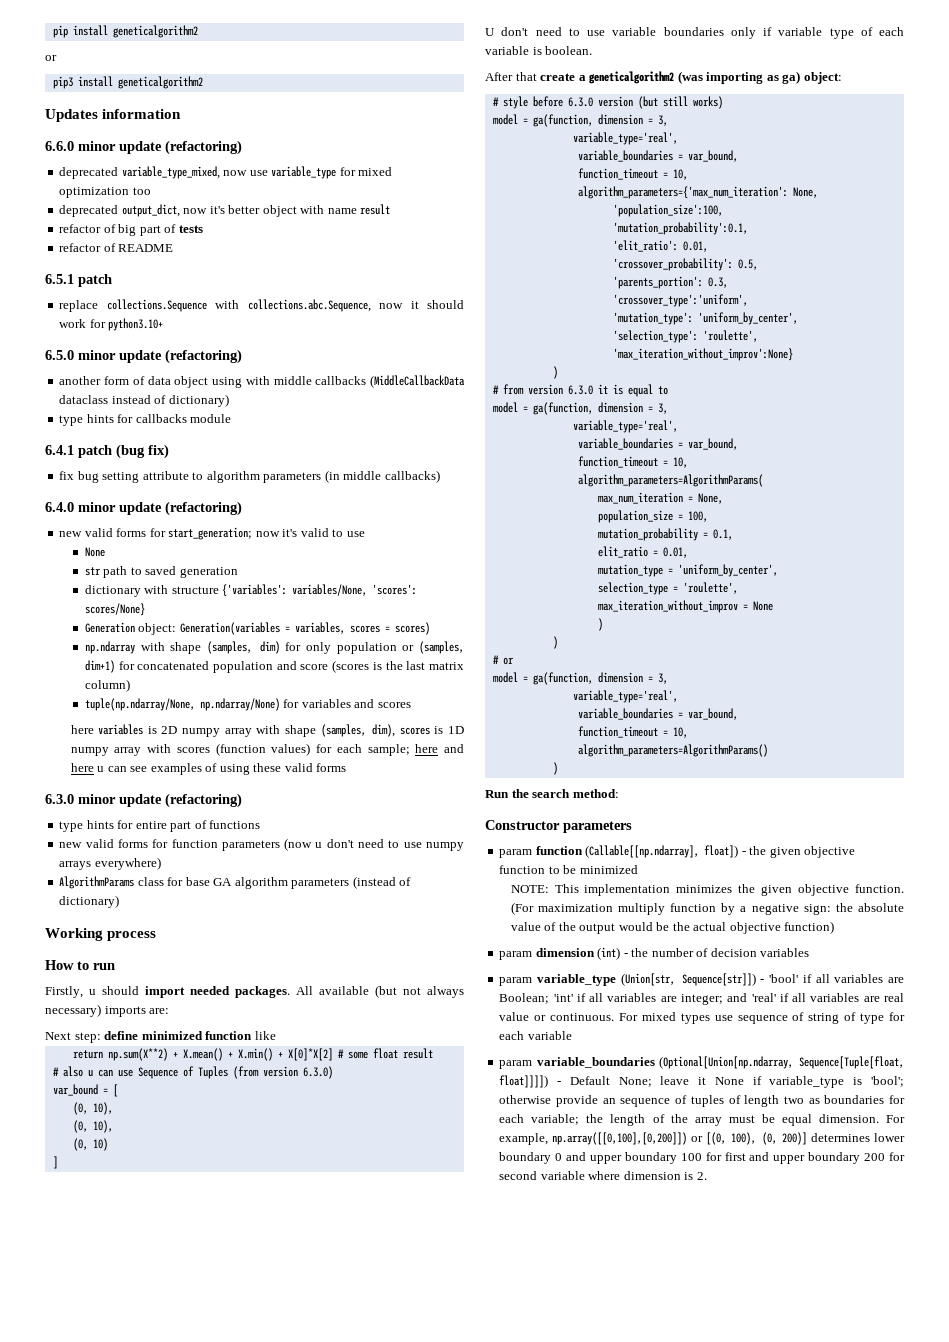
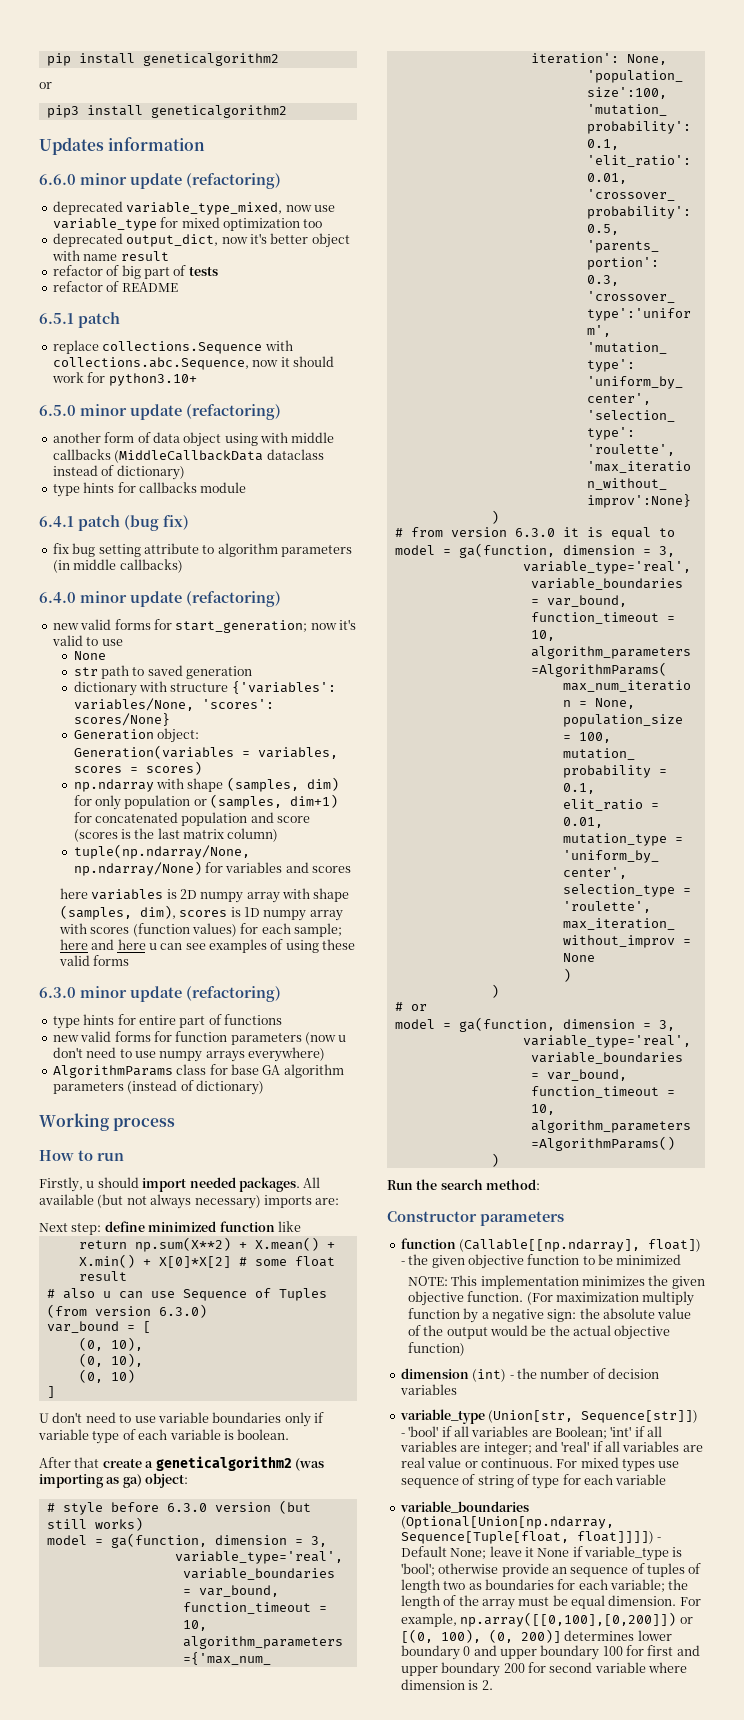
[499,849,533,858] param -> (564, 1218) none
[499,951,533,960] param -> (465, 1349) none
[499,977,533,986] param -> (457, 1389) none
[499,1060,533,1069] param -> (667, 1479) none

